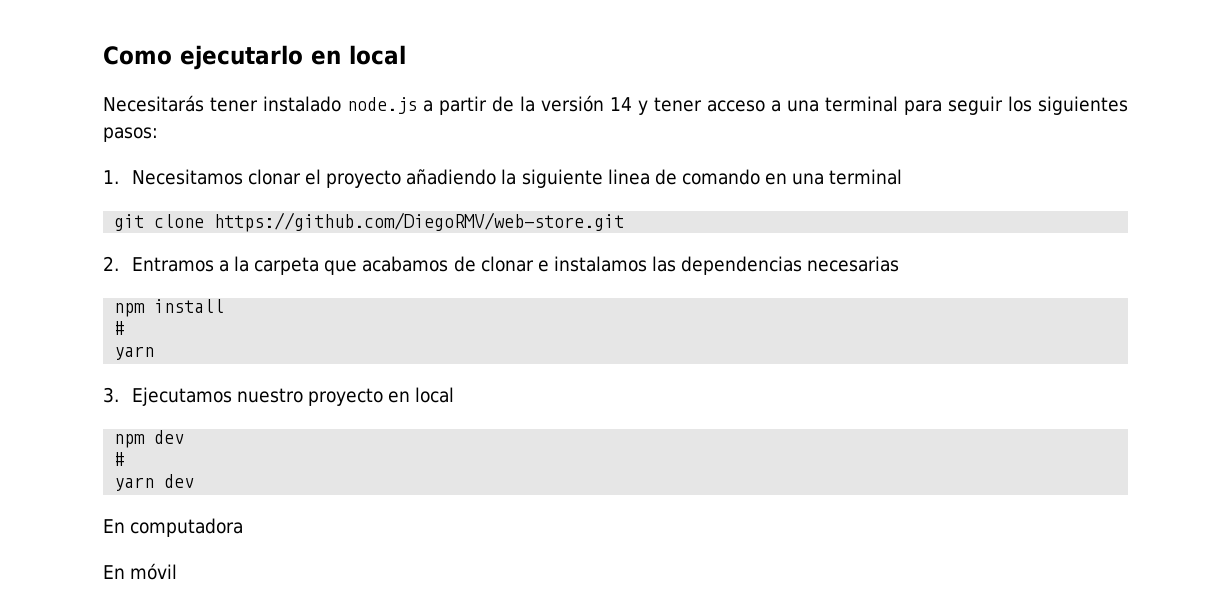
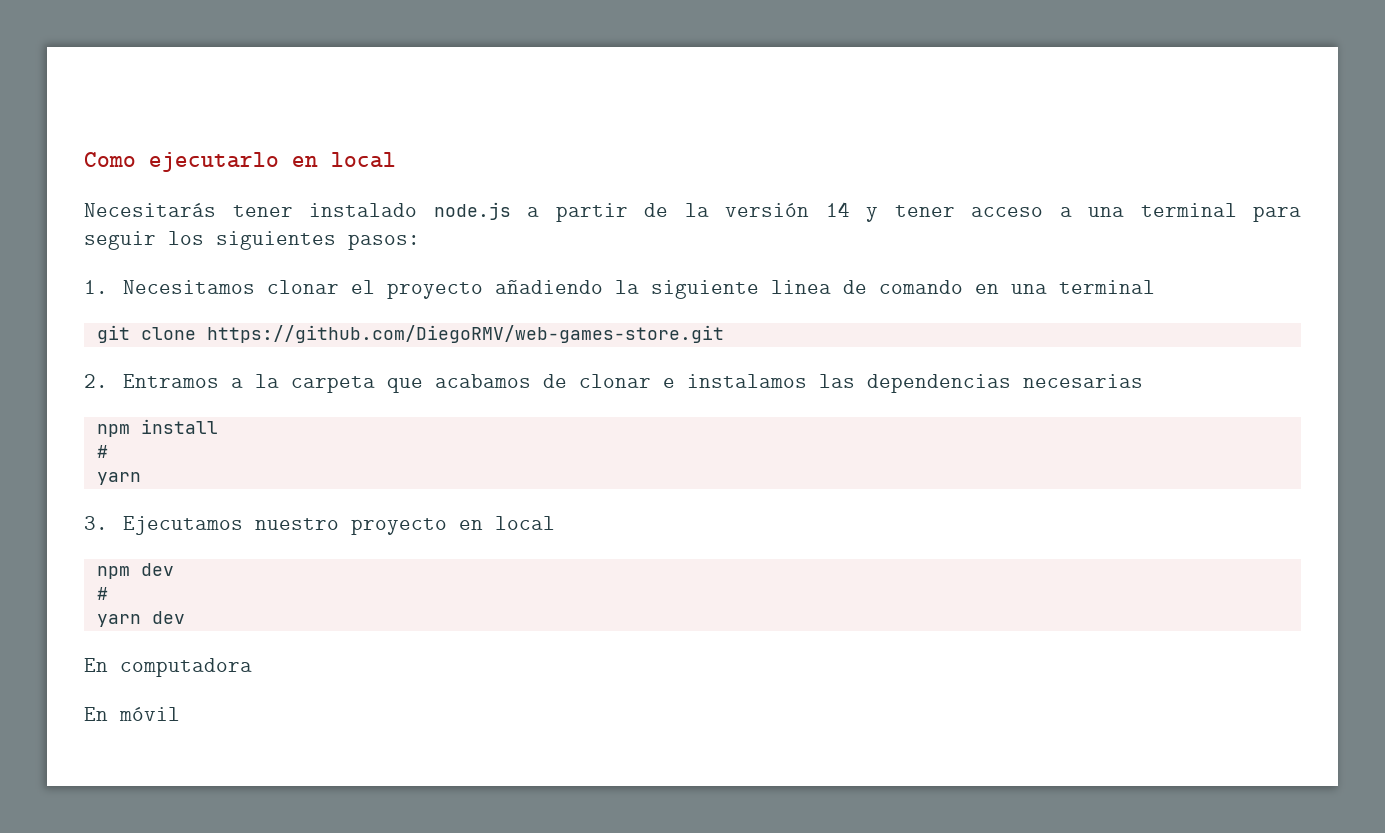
[214,212,625,232] https://github.com/DiegoRMV/web-store.git -> [206,325,724,343] https://github.com/DiegoRMV/web-games-store.git

